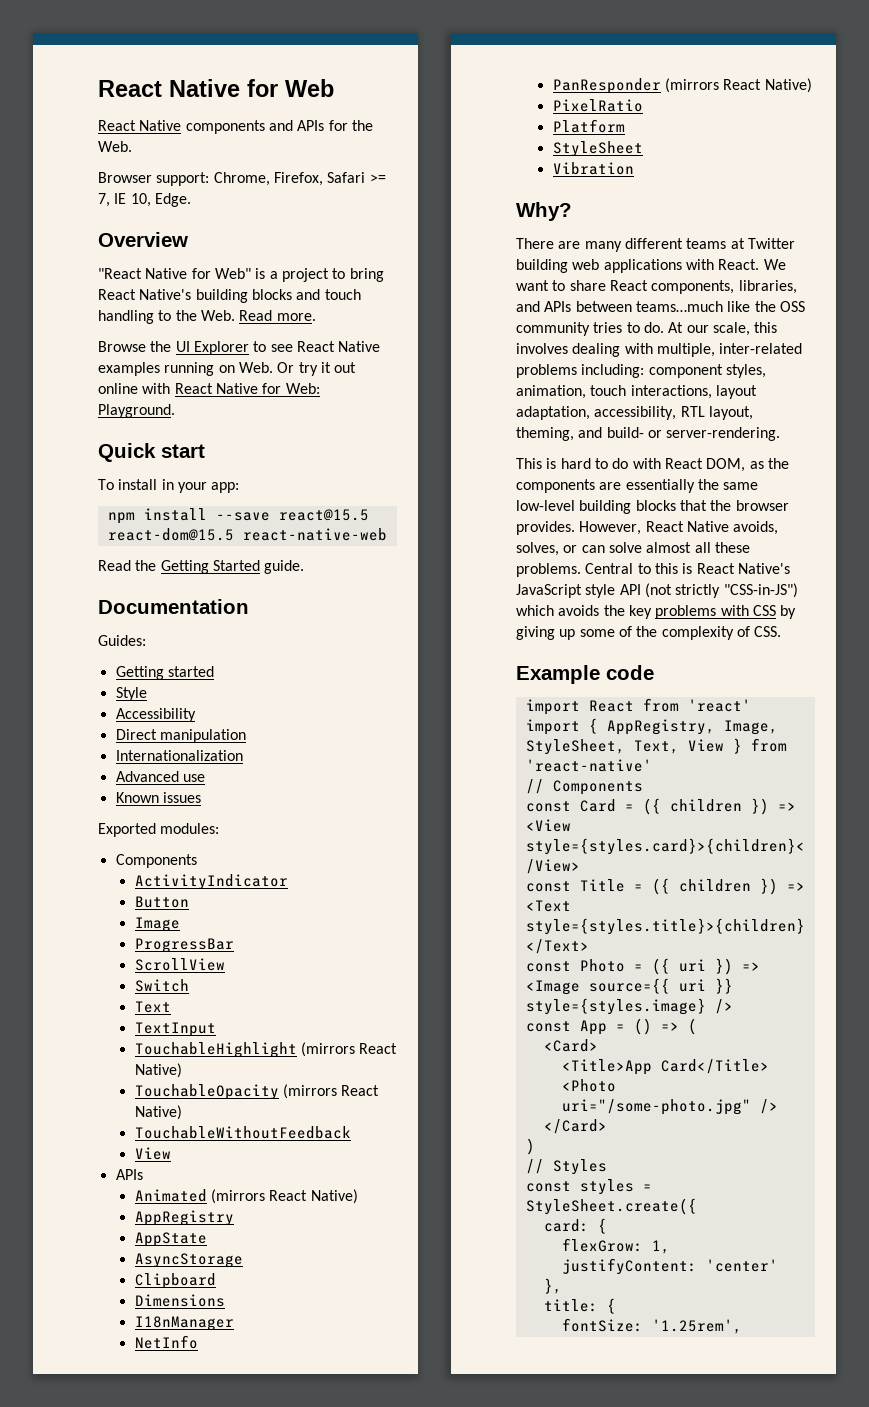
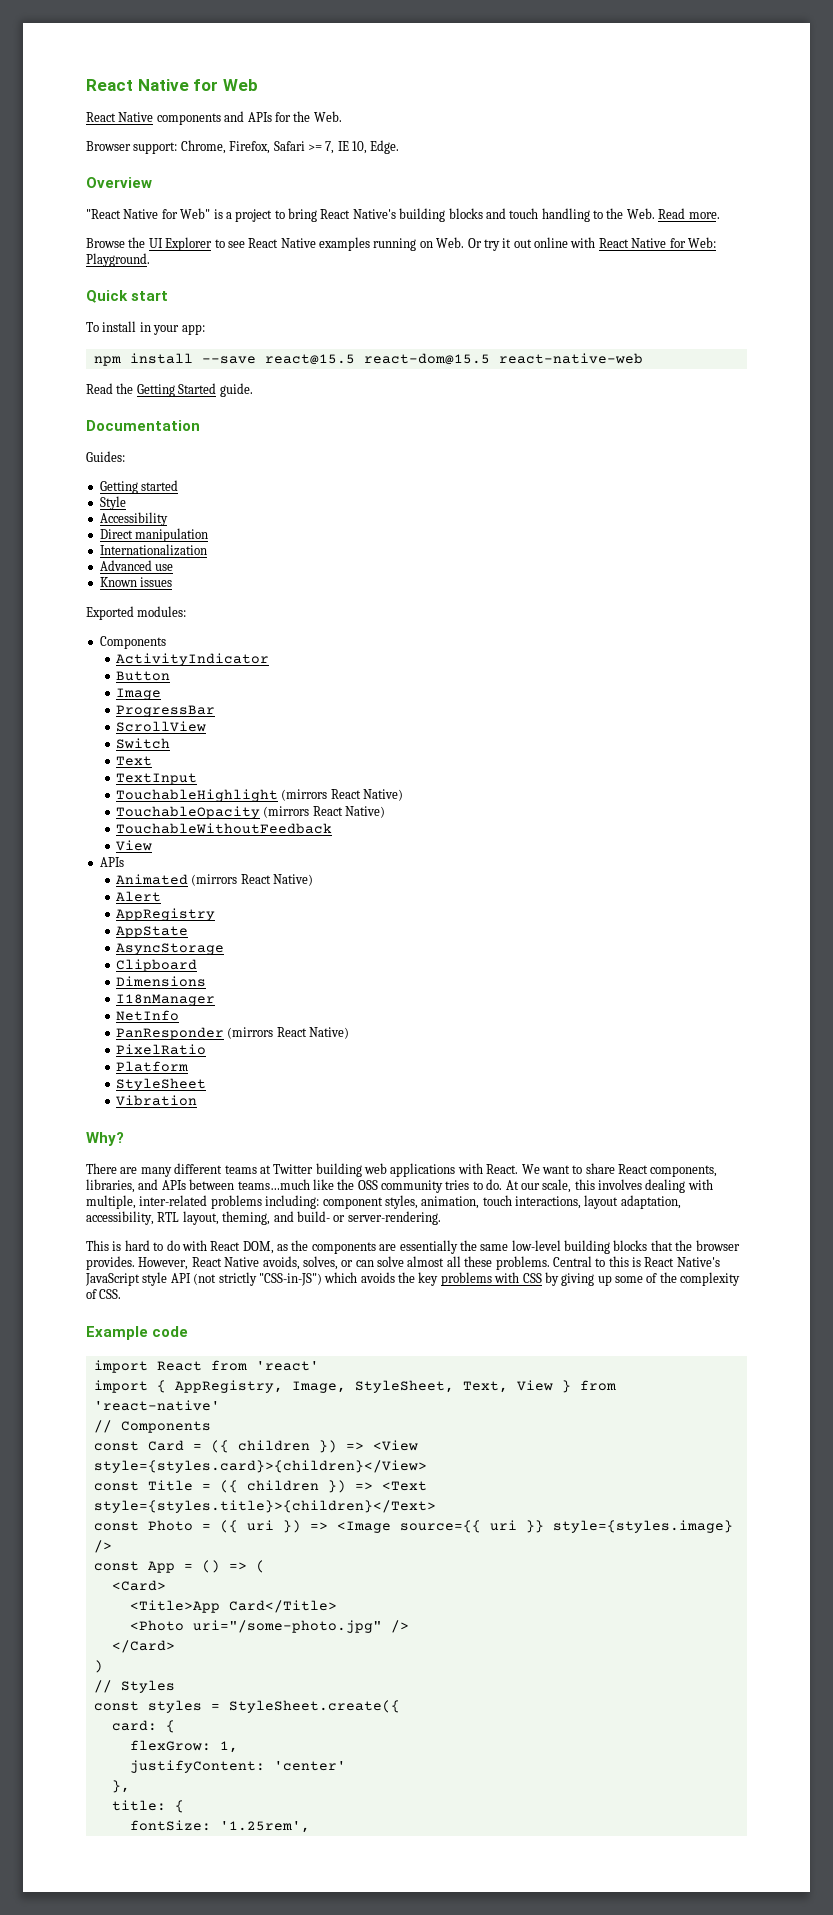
(358, 1196) none -> [115,891,161,902] // Alert

